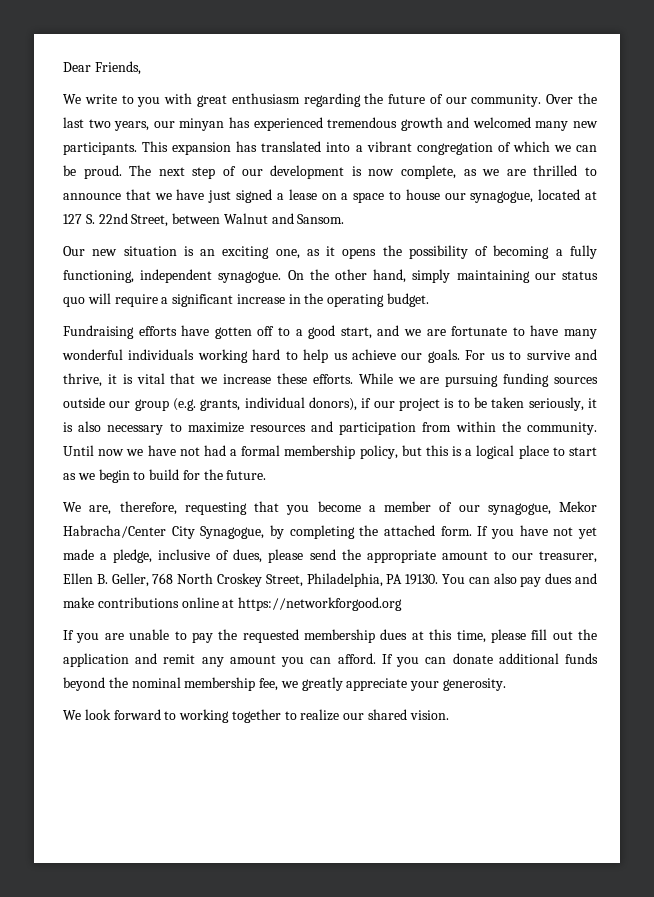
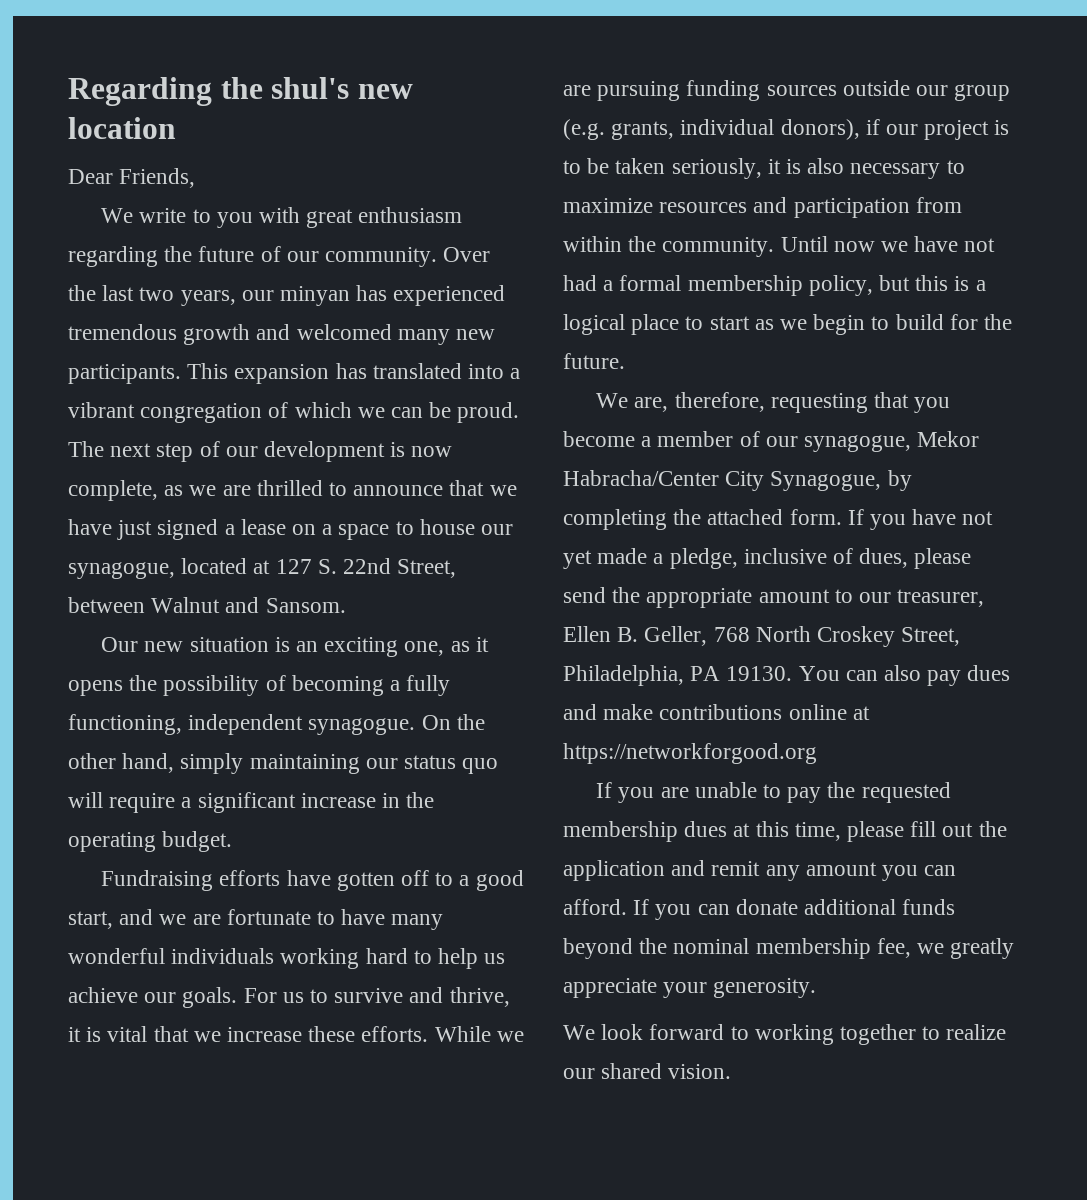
(63, 67) none -> [68,77,413,106] [68,117,176,139] Regarding the shul's new location //

